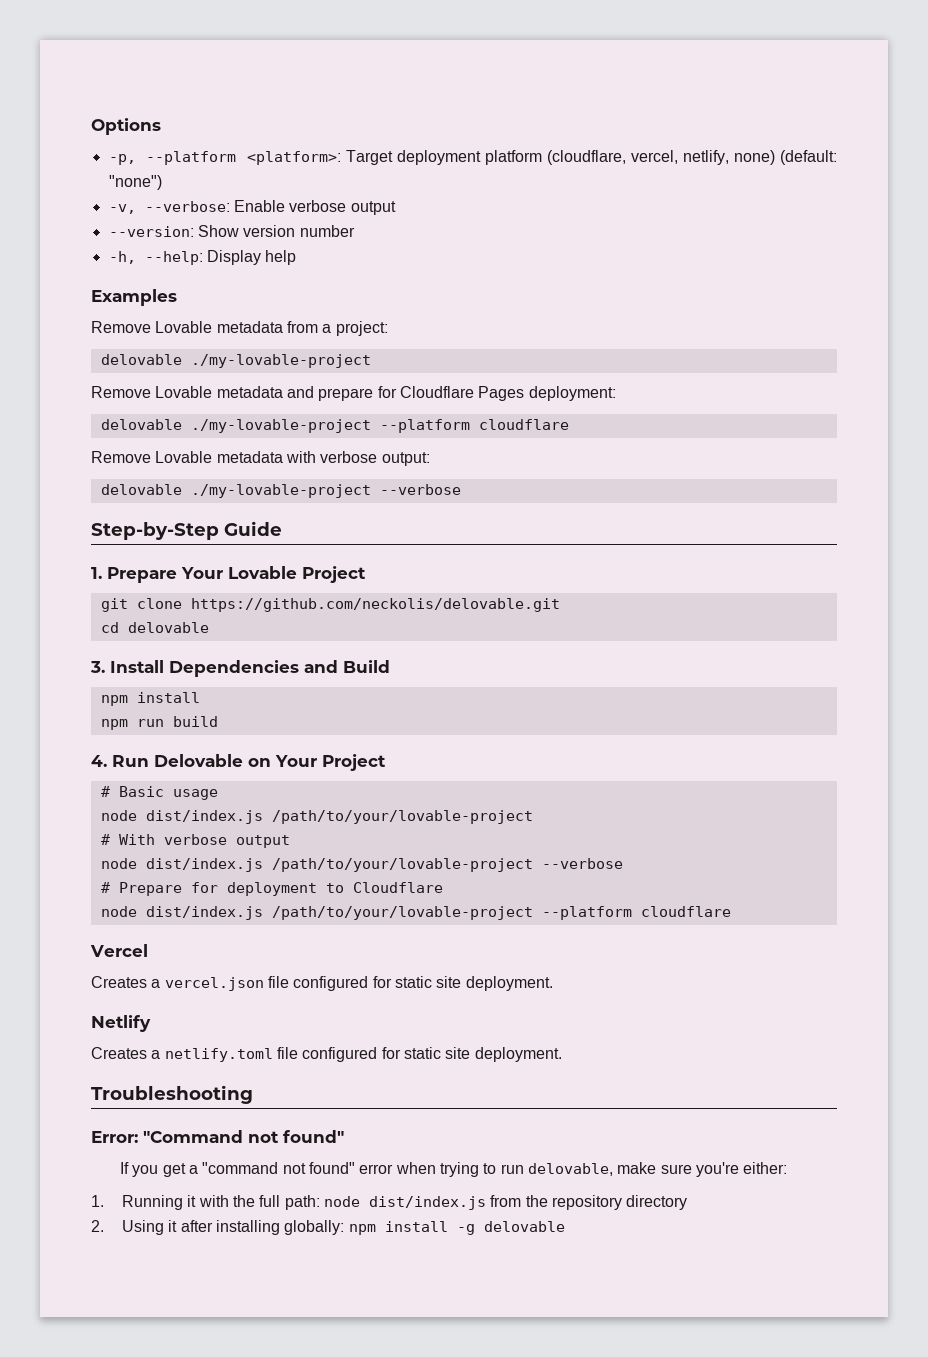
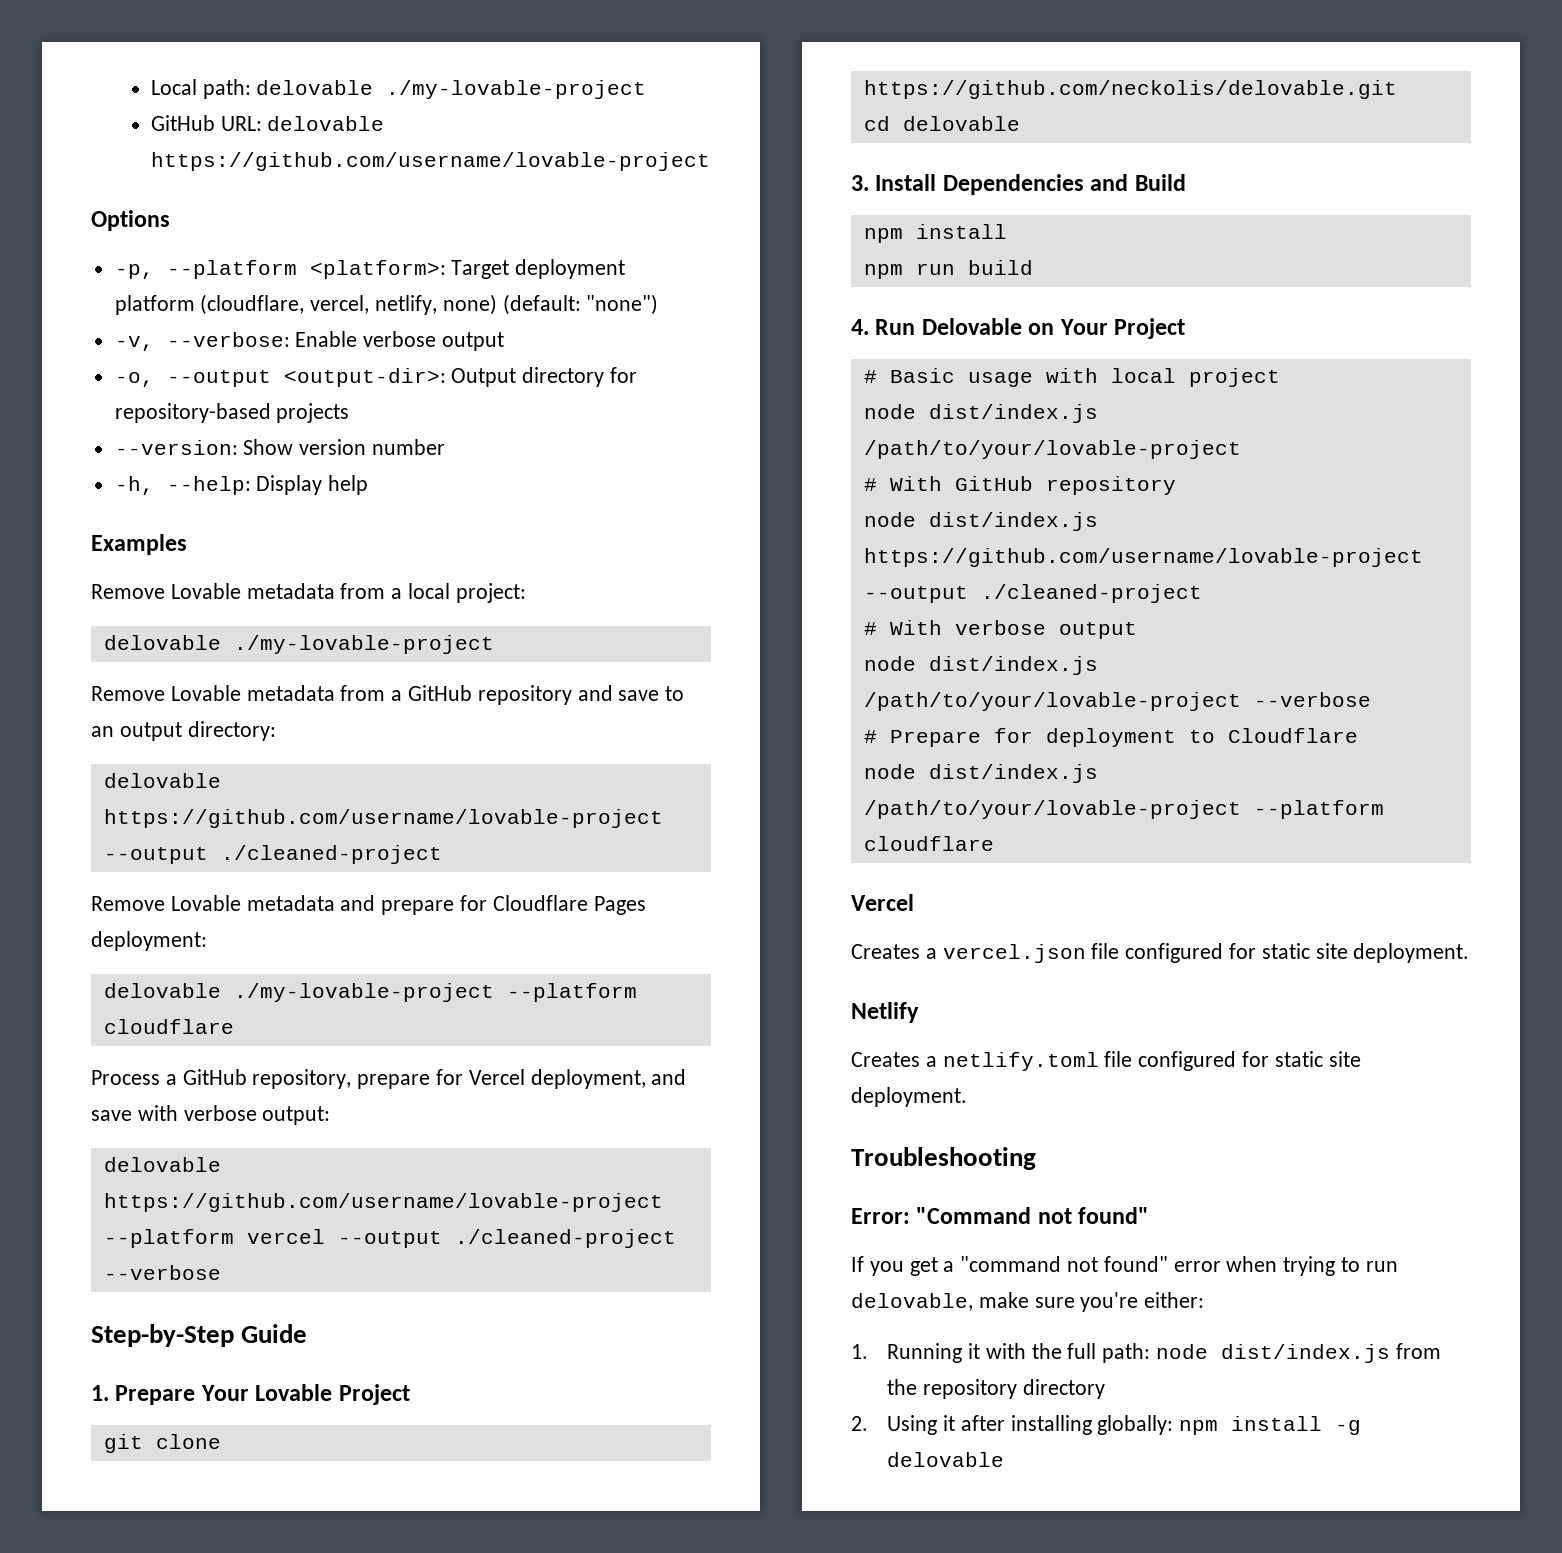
(91, 126) none -> [150,79,647,99] [150,115,385,131] [150,152,710,171] Local path: delovable ./my-lovable-project // GitHub URL: delovable https://github.com/username/lovable-project //
(396, 208) none -> [114,367,638,387] [114,403,350,423] // -o, --output <output-dir>: Output directory for repository-based projects
(332, 328) none -> [408,583,451,599] local
(371, 361) none -> [91,685,685,705] [91,721,276,741] [103,773,221,788] [103,809,663,828] [103,845,442,864] // Remove Lovable metadata from a GitHub repository and save to an output directory: // delovable https://github.com/username/lovable-project --output ./cleaned-project
[91,451,283,463] Remove Lovable metadata -> [91,1069,687,1089] [91,1110,132,1121] Process a GitHub repository, prepare for Vercel deployment, and save
[190,484,371,498] ./my-lovable-project -> [103,1193,663,1212] [103,1229,676,1248] https://github.com/username/lovable-project --platform vercel --output ./cleaned-project
[100,810,533,824] // node dist/index.js /path/to/your/lovable-project -> [1045,368,1280,387] [863,404,1098,423] [863,440,1241,459] [863,476,1176,495] [863,512,1098,531] [863,548,1423,567] [863,584,1202,603] with local project // node dist/index.js /path/to/your/lovable-project // # With GitHub repository // node dist/index.js https://github.com/username/lovable-project --output ./cleaned-project

